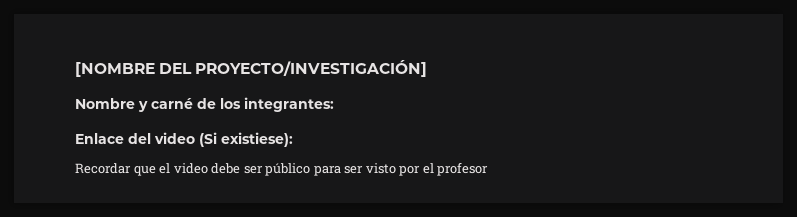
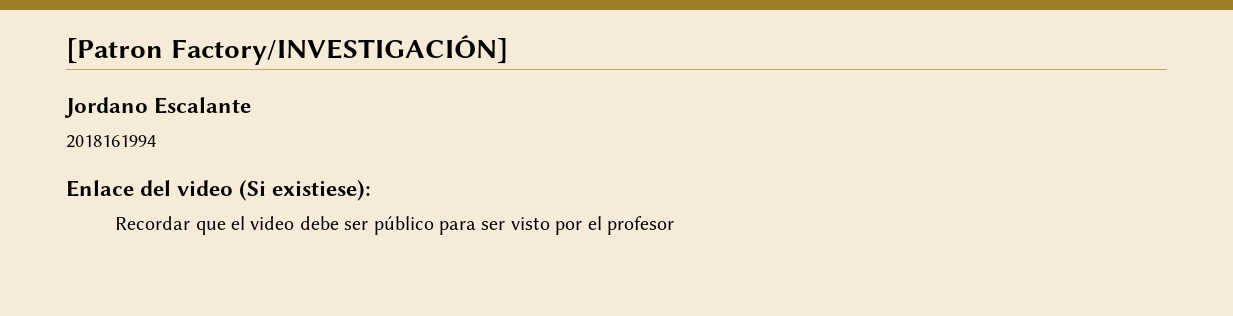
[75,60,428,77] [75,97,334,112] [NOMBRE DEL PROYECTO/INVESTIGACIÓN] // Nombre y carné de los integrantes: -> [66,34,508,65] [64,97,252,118] [66,135,156,148] [Patron Factory/INVESTIGACIÓN] // Jordano Escalante // 2018161994

